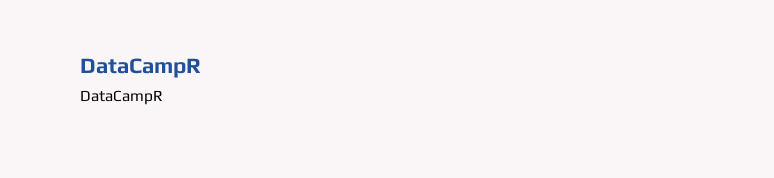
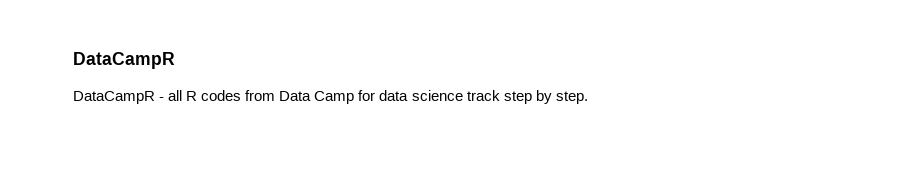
(162, 97) none -> [159,90,588,104] - all R codes from Data Camp for data science track step by step.

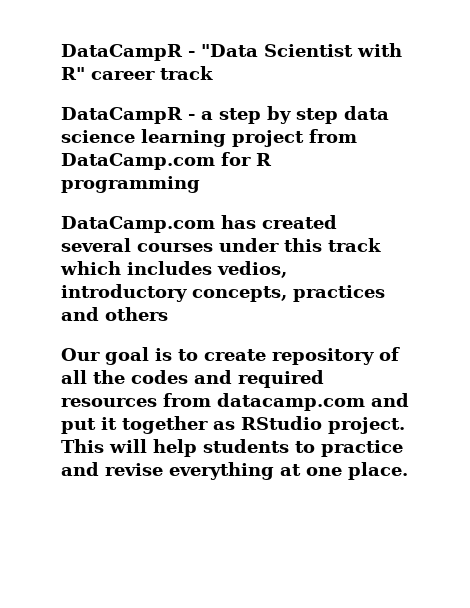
[73,52,175,69] [73,90,588,104] DataCampR // DataCampR - all R codes from Data Camp for data science track step by step. -> [61,43,402,61] [61,66,213,80] [61,106,389,124] [61,129,357,147] [61,152,272,170] [61,176,200,193] [61,215,337,233] [61,238,381,252] [60,261,287,278] [61,284,385,302] [61,307,168,321] [61,347,400,365] [61,370,324,388] [61,393,409,411] [61,416,405,434] [61,439,403,457] [61,462,408,480] DataCampR - "Data Scientist with R" career track // DataCampR - a step by step data science learning project from DataCamp.com for R programming // DataCamp.com has created several courses under this track which includes vedios, introductory concepts, practices and others // Our goal is to create repository of all the codes and required resources from datacamp.com and put it together as RStudio project. This will help students to practice and revise everything at one place.

